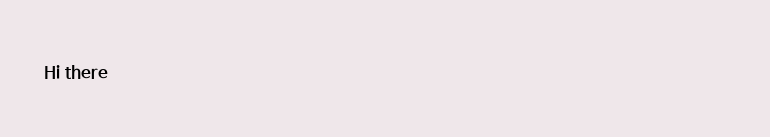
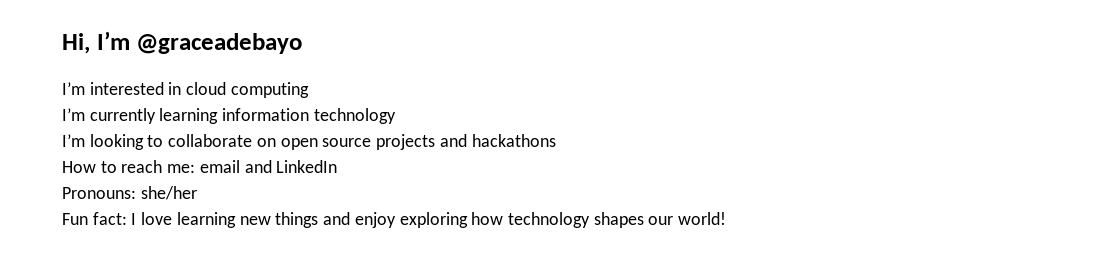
[44,65,108,79] Hi there -> [62,31,303,54] [62,82,309,98] [62,108,396,124] [62,134,556,150] [62,160,338,173] [62,186,197,200] [62,212,727,228] Hi, I’m @graceadebayo // I’m interested in cloud computing // I’m currently learning information technology // I’m looking to collaborate on open source projects and hackathons // How to reach me: email and LinkedIn // Pronouns: she/her // Fun fact: I love learning new things and enjoy exploring how technology shapes our world!

